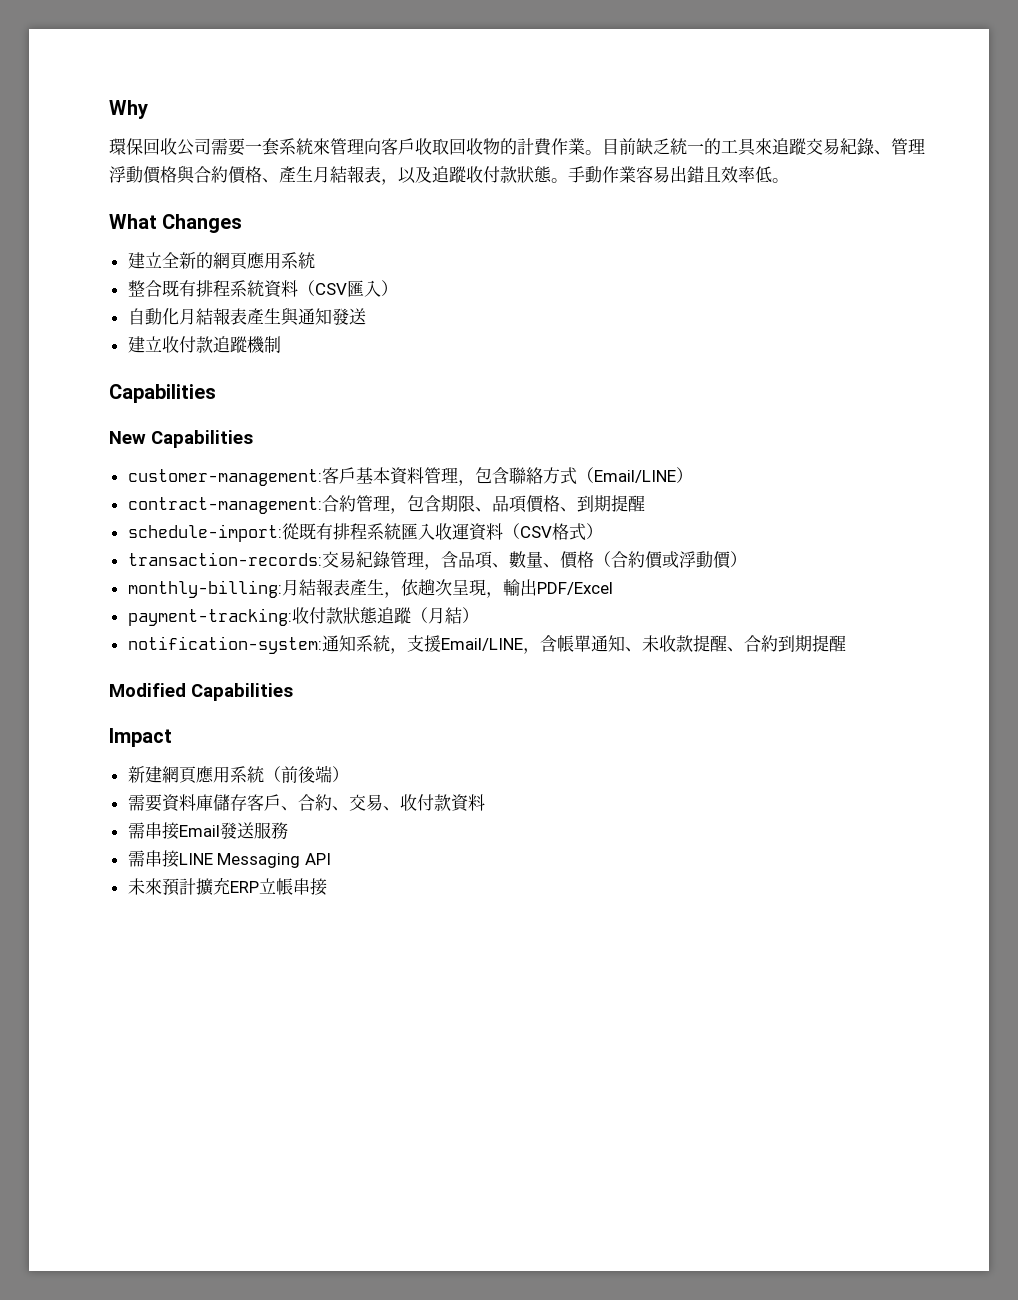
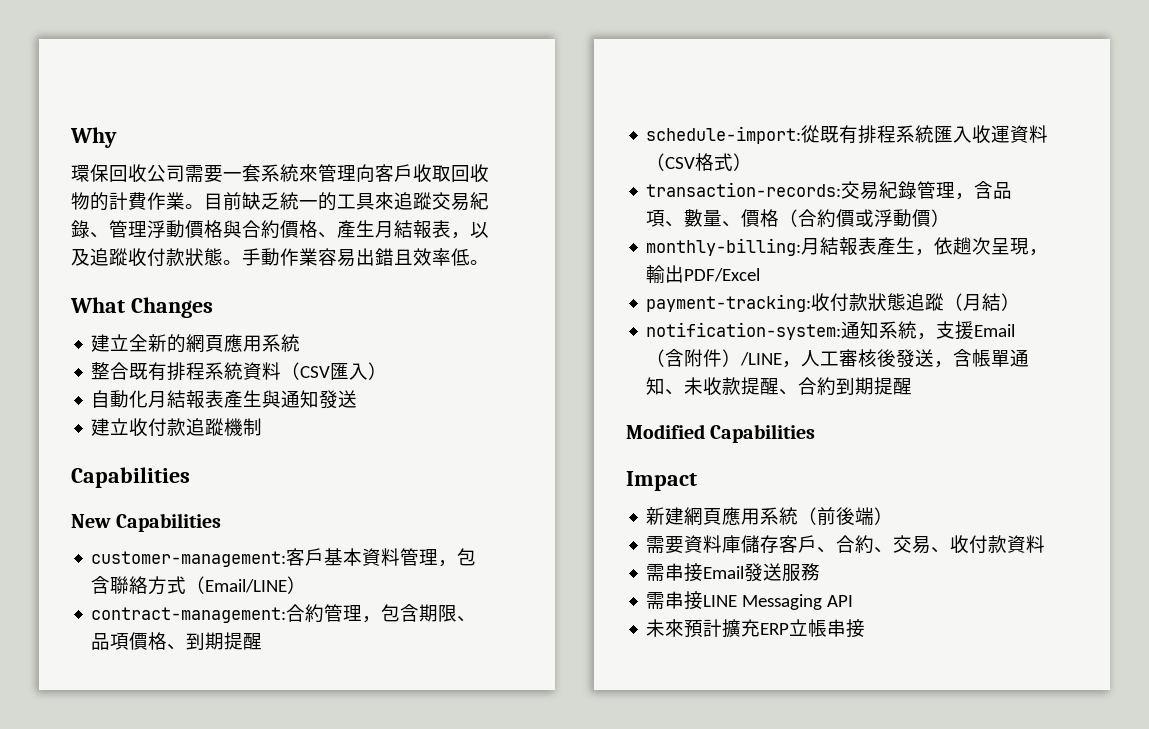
[440,638,523,651] Email/LINE -> [974,324,1016,337] [646,349,935,368] Email（含附件）/LINE，人工審核後發送

